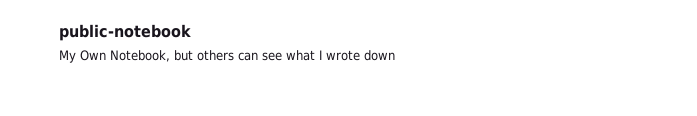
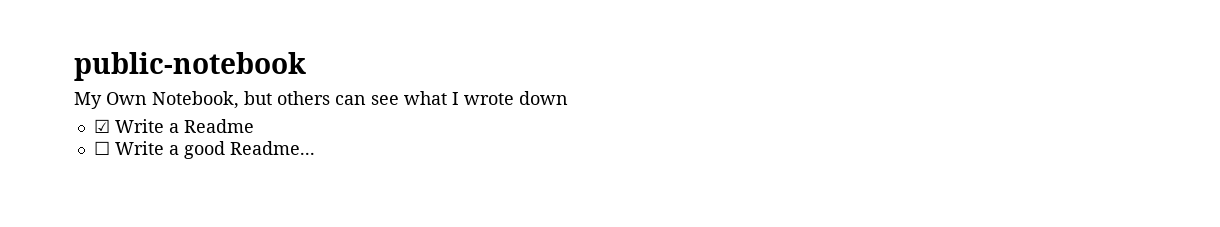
(395, 55) none -> [93,119,254,133] [93,141,315,159] // ☑ Write a Readme // ☐ Write a good Readme...

